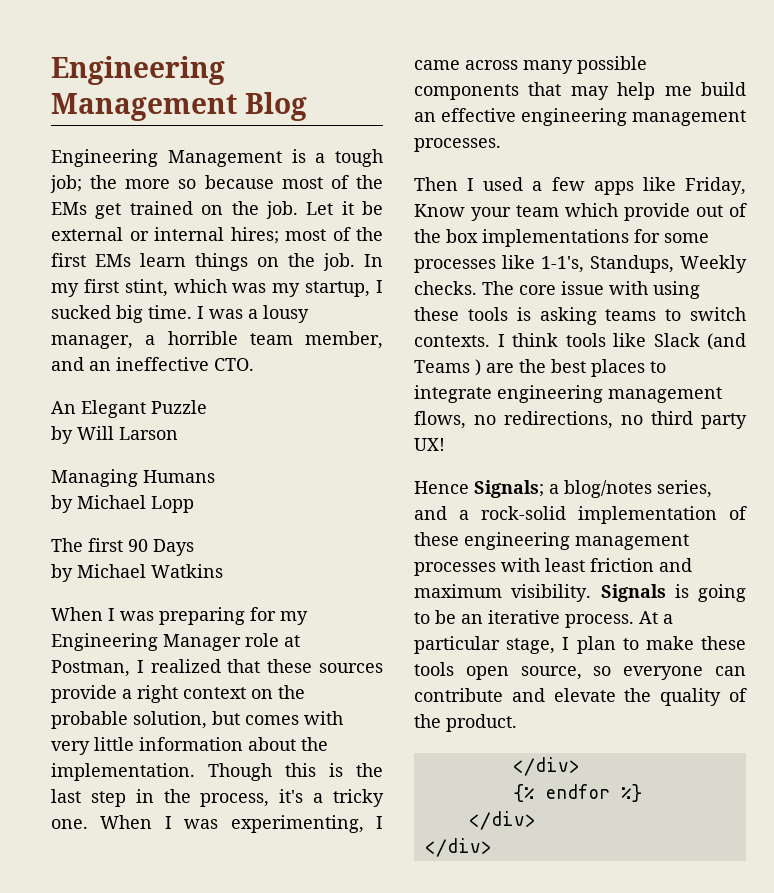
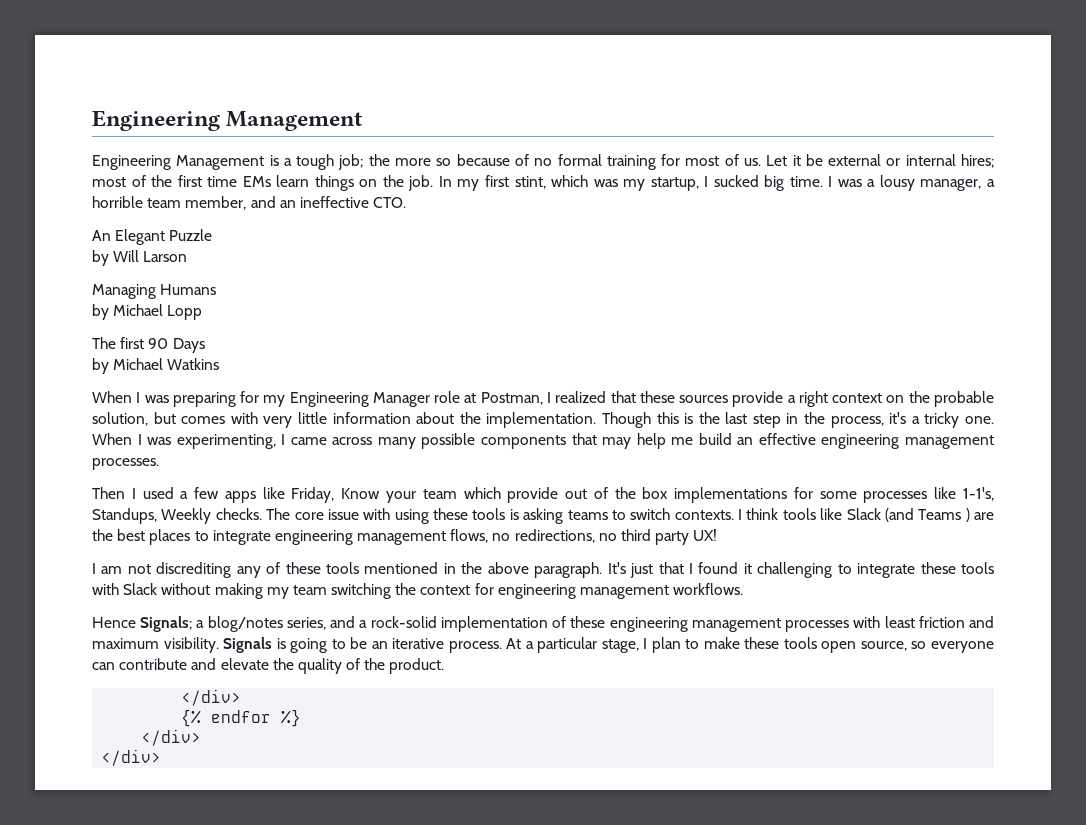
[51,56,225,85] [51,92,307,121] Engineering Management Blog -> [92,110,364,131] Engineering Management
[281,175,383,189] [51,201,298,219] most of the EMs get trained on the job. -> [514,154,761,170] of no formal training for most of us.
(86, 260) none -> [207,176,238,187] time
(445, 444) none -> [92,562,994,578] [92,583,744,599] // I am not discrediting any of these tools mentioned in the above paragraph. It's just that I found it challenging to integrate these tools with Slack without making my team switching the context for engineering management workflows.

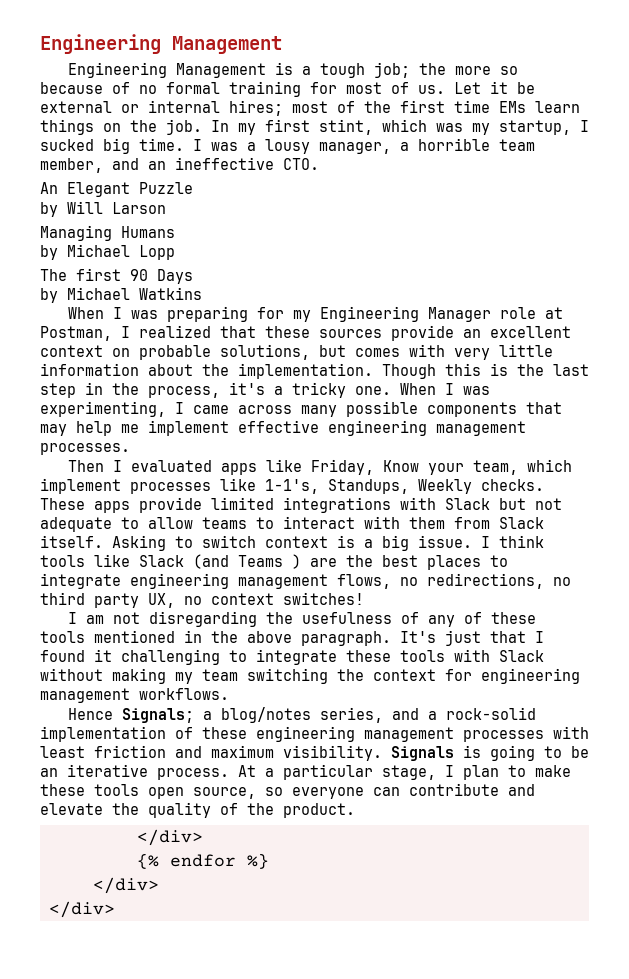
[787,391,994,407] [92,412,148,426] a right context on the probable solution, -> [463,326,571,338] [40,344,310,360] an excellent context on probable solutions,
[698,433,754,445] build an -> [148,420,229,436] implement
[142,487,220,499] used a few -> [131,460,213,472] evaluated
[422,487,857,503] team which provide out of the box implementations for some -> [473,459,573,475] [40,478,121,494] team, which implement
[266,508,734,524] The core issue with using these tools is asking teams to switch contexts. -> [40,497,562,513] [40,516,544,532] [40,535,472,551] These apps provide limited integrations with Slack but not adequate to allow teams to interact with them from Slack itself. Asking to switch context is a big issue.
[693,529,718,541] UX! -> [148,592,364,608] UX, no context switches!
[156,562,232,578] discrediting -> [149,611,420,627] disregarding the usefulness of

